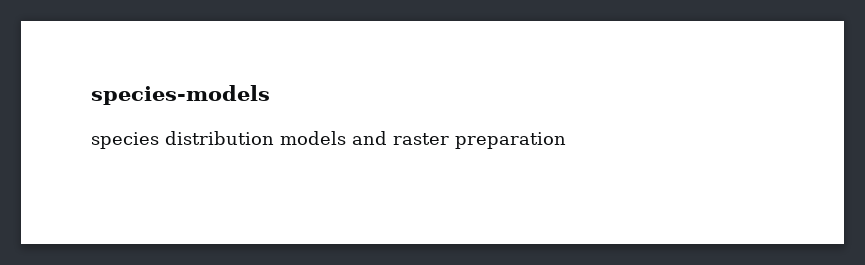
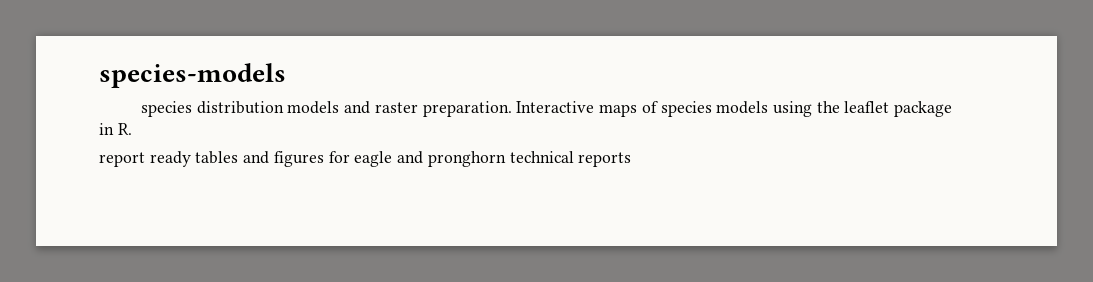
[455,132,566,149] preparation -> [422,101,953,117] [99,123,132,135] [99,151,632,167] preparation. Interactive maps of species models using the leaflet package in R. // report ready tables and figures for eagle and pronghorn technical reports

